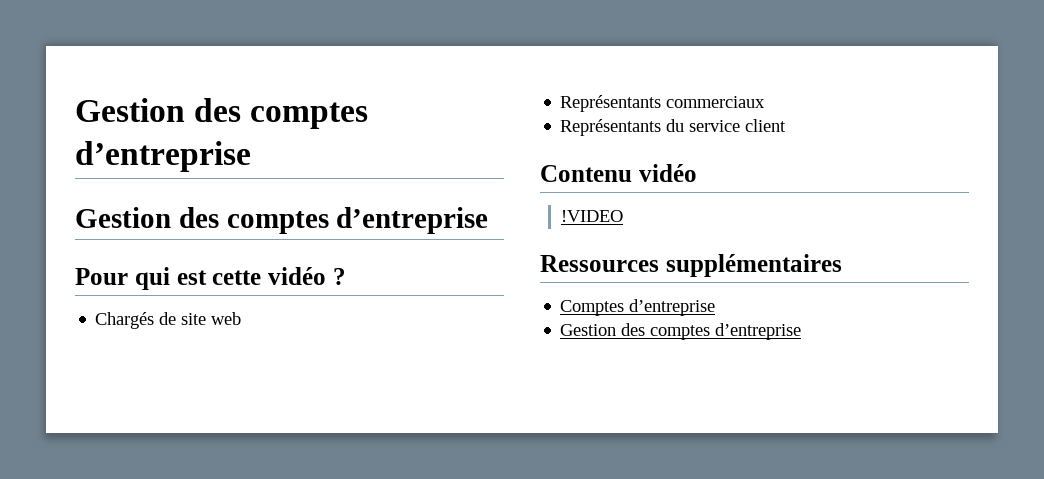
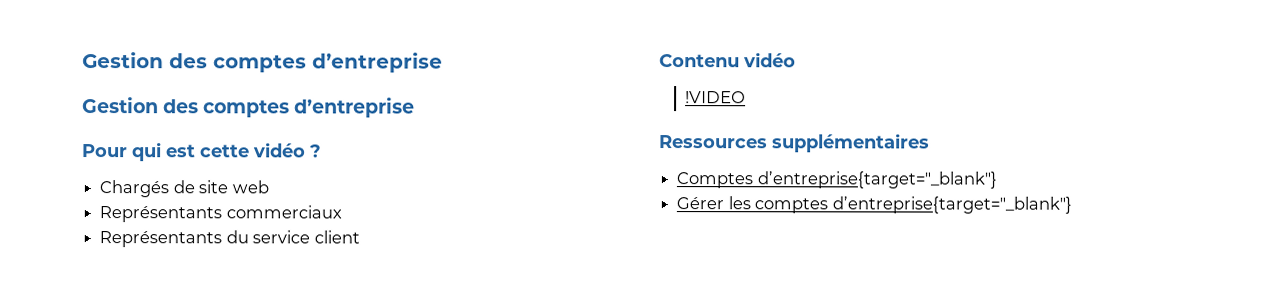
[629,299,716,316] [560,323,802,340] d’entreprise // Gestion des comptes d’entreprise -> [756,171,997,189] [676,196,1072,214] d’entreprise{target="_blank"} // Gérer les comptes d’entreprise{target="_blank"}

